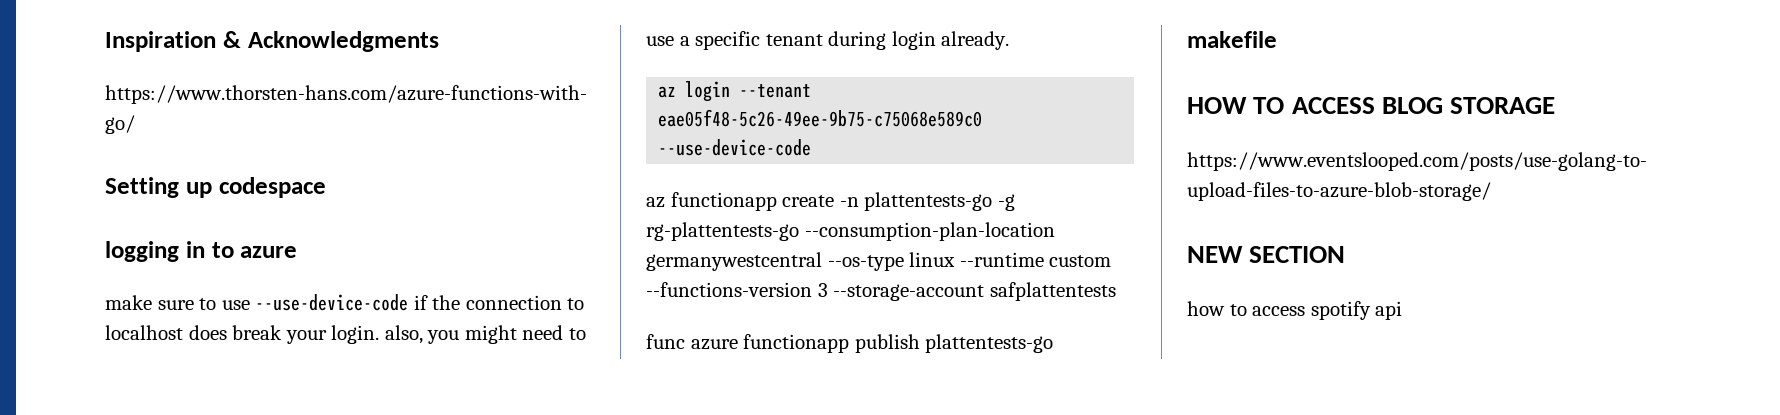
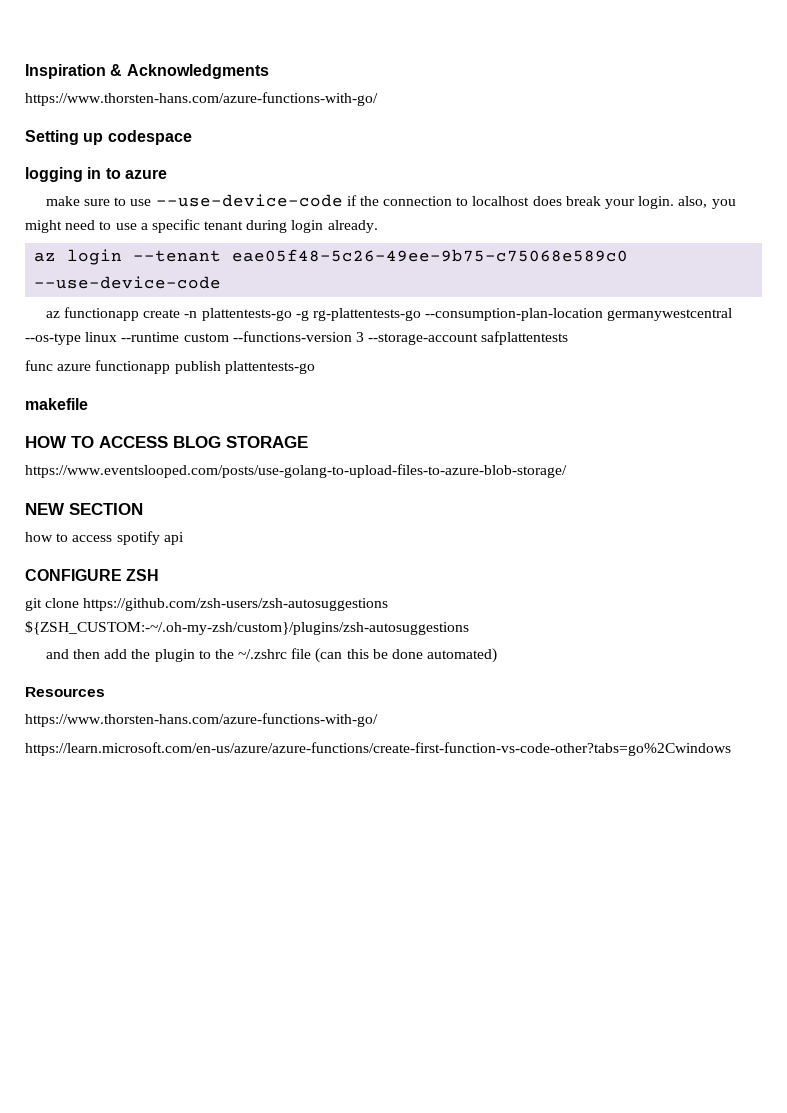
(1403, 310) none -> [25,569,160,581] [25,598,389,611] [25,621,469,635] [45,648,498,663] [25,687,105,697] [25,713,378,727] [25,742,731,756] // CONFIGURE ZSH // git clone https://github.com/zsh-users/zsh-autosuggestions ${ZSH_CUSTOM:-~/.oh-my-zsh/custom}/plugins/zsh-autosuggestions // and then add the plugin to the ~/.zshrc file (can this be done automated) // Resources // https://www.thorsten-hans.com/azure-functions-with-go/ // https://learn.microsoft.com/en-us/azure/azure-functions/create-first-function-vs-code-other?tabs=go%2Cwindows

